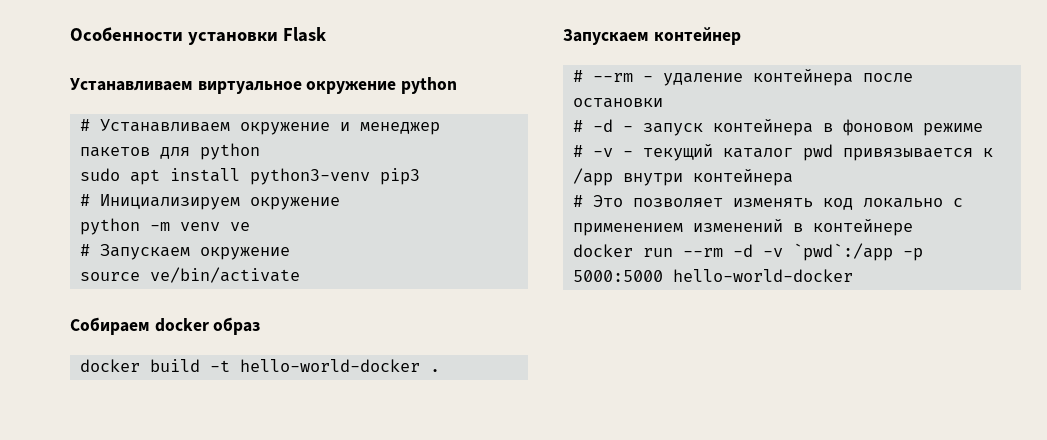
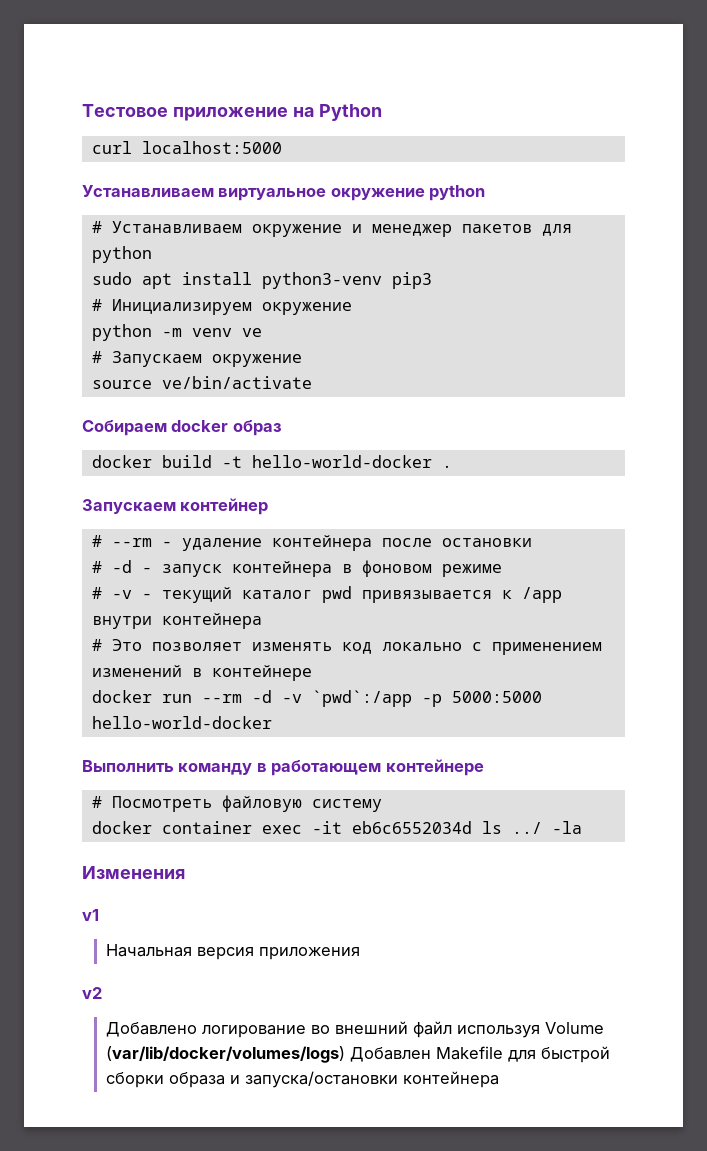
[70,27,327,45] Особенности установки Flask -> [82,104,382,121] [91,141,282,154] Тестовое приложение на Python // curl localhost:5000
(853, 275) none -> [82,759,484,776] [91,795,382,812] [91,821,582,834] [82,866,185,879] [82,909,99,921] [105,944,360,960] [82,987,102,999] [105,1021,604,1038] [105,1046,610,1063] [105,1071,499,1088] // Выполнить команду в работающем контейнере // # Посмотреть файловую систему // docker container exec -it eb6c6552034d ls ../ -la // Изменения // v1 // Начальная версия приложения // v2 // Добавлено логирование во внешний файл используя Volume (var/lib/docker/volumes/logs) Добавлен Makefile для быстрой сборки образа и запуска/остановки контейнера

